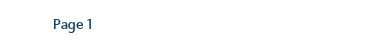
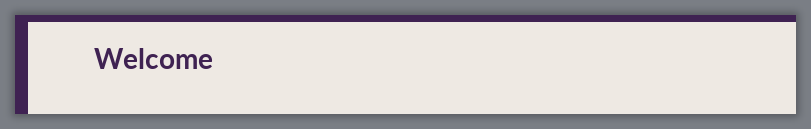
[53,19,95,33] Page 1 -> [94,48,213,69] Welcome

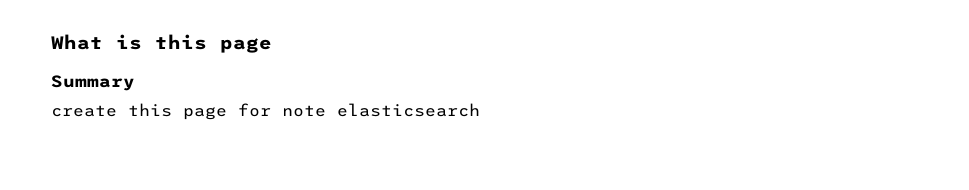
[94,48,213,69] Welcome -> [51,34,272,53] [51,75,135,91] [51,103,480,120] What is this page // Summary // create this page for note elasticsearch

